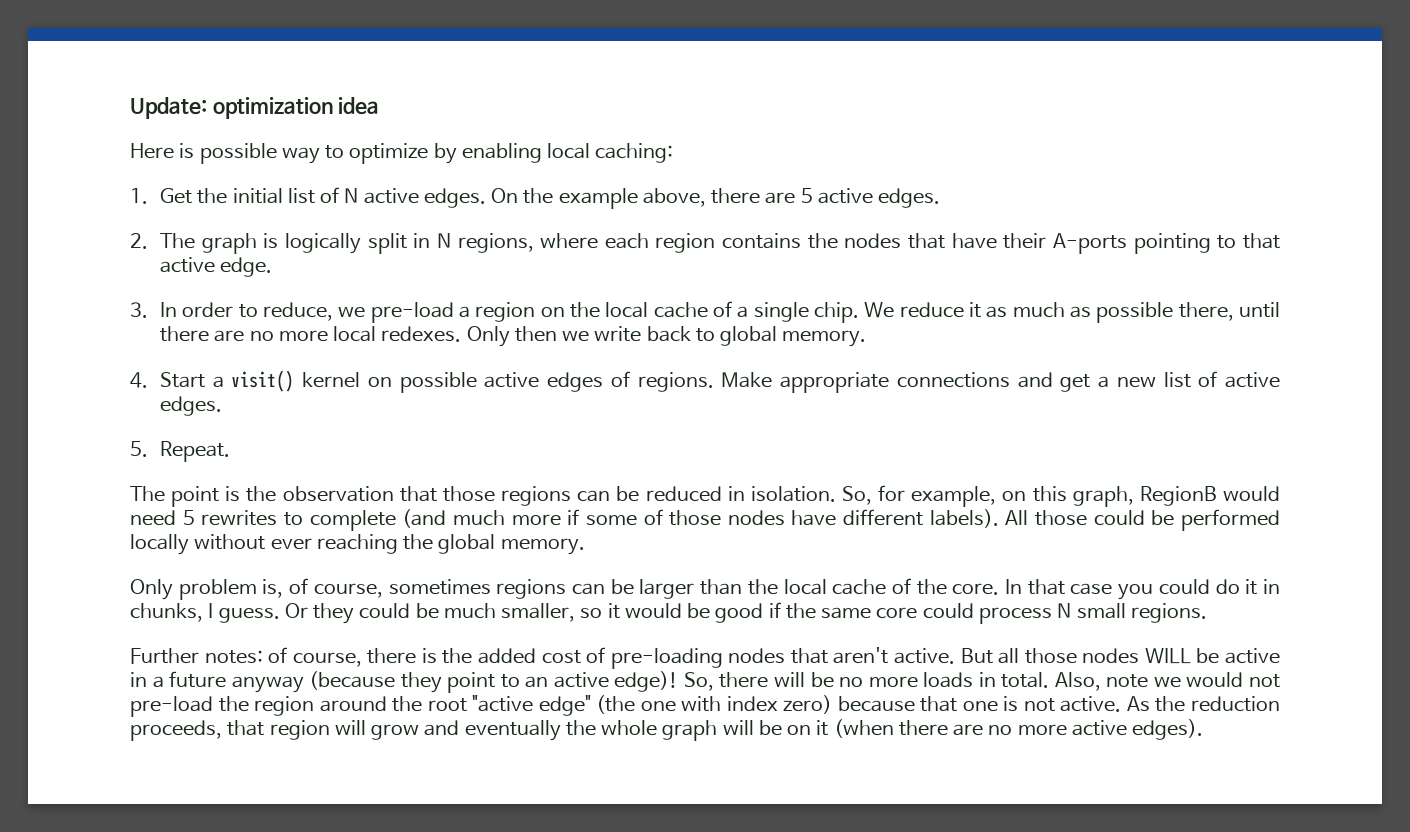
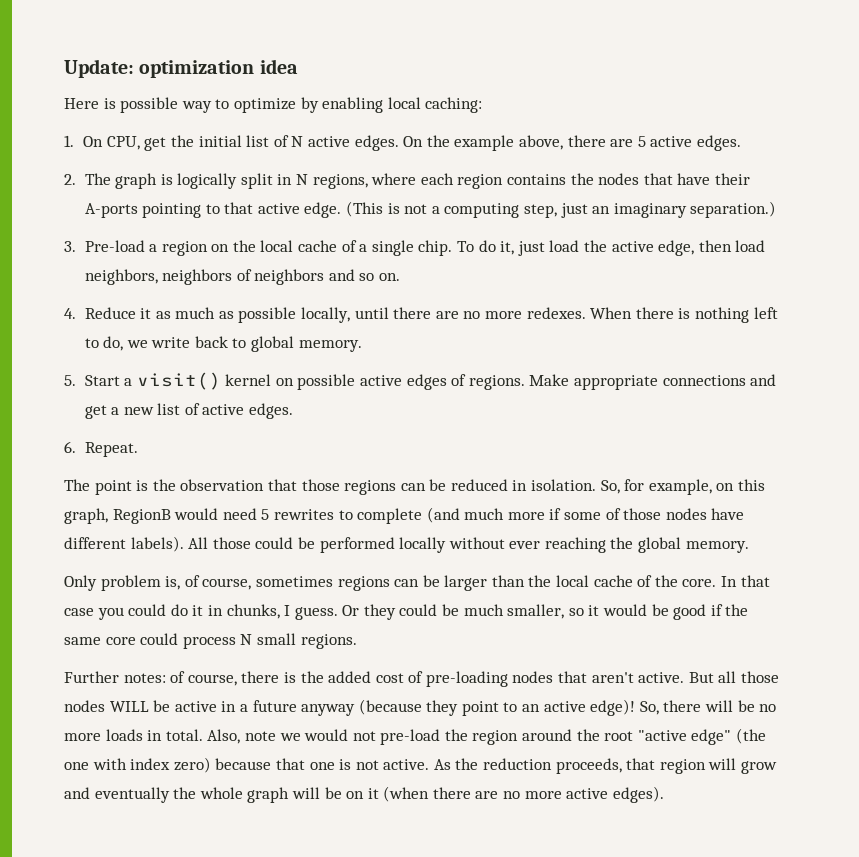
[159,188,192,204] Get -> [83,136,167,151] On CPU, get
[130,302,454,323] // 3. In order to reduce, we pre-load -> [346,201,777,218] [64,240,145,252] (This is not a computing step, just an imaginary separation.) // 3. Pre-load
[864,302,964,318] We reduce -> [456,240,766,256] [84,269,401,285] [64,307,136,319] To do it, just load the active edge, then load neighbors, neighbors of neighbors and so on. // 4. Reduce
[1178,302,1234,321] there, -> [301,307,351,323] locally,
[333,326,557,347] local redexes. Only then -> [526,307,778,323] [84,336,124,351] redexes. When there is nothing left to do,
[130,372,148,388] 4. -> [64,375,76,386] 5.
[130,441,148,457] 5. -> [64,441,76,453] 6.

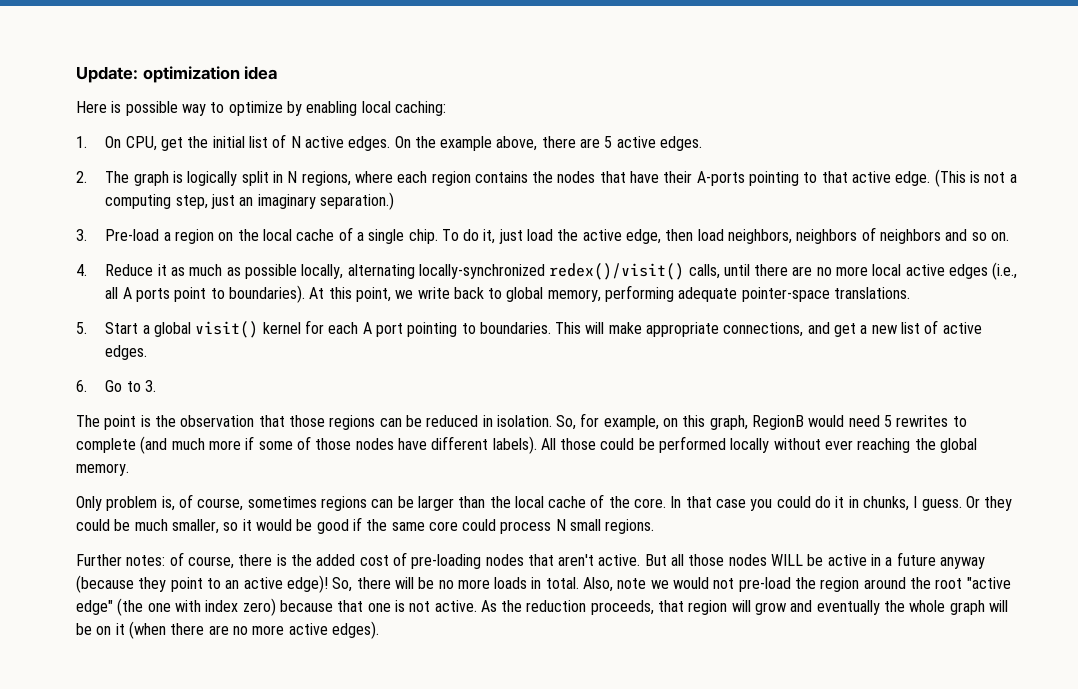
(351, 315) none -> [347,263,720,280] alternating locally-synchronized redex()/visit() calls,
[526,307,778,323] [84,336,124,351] redexes. When there is nothing left to do, -> [872,262,1018,280] [105,285,391,303] local active edges (i.e., all A ports point to boundaries). At this point,
[298,340,362,352] memory. -> [547,285,911,302] memory, performing adequate pointer-space translations.
(133, 382) none -> [153,322,191,337] global
[275,374,746,390] on possible active edges of regions. Make appropriate connections -> [304,320,804,337] for each A port pointing to boundaries. This will make appropriate connections,
[84,442,138,457] Repeat. -> [105,380,156,392] Go to 3.

